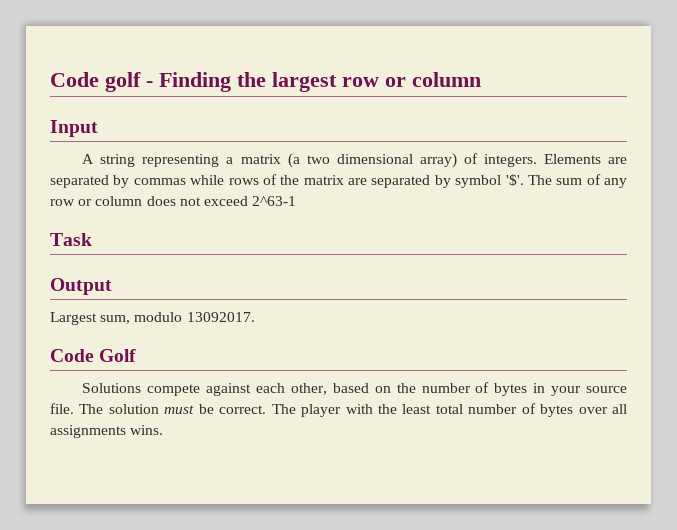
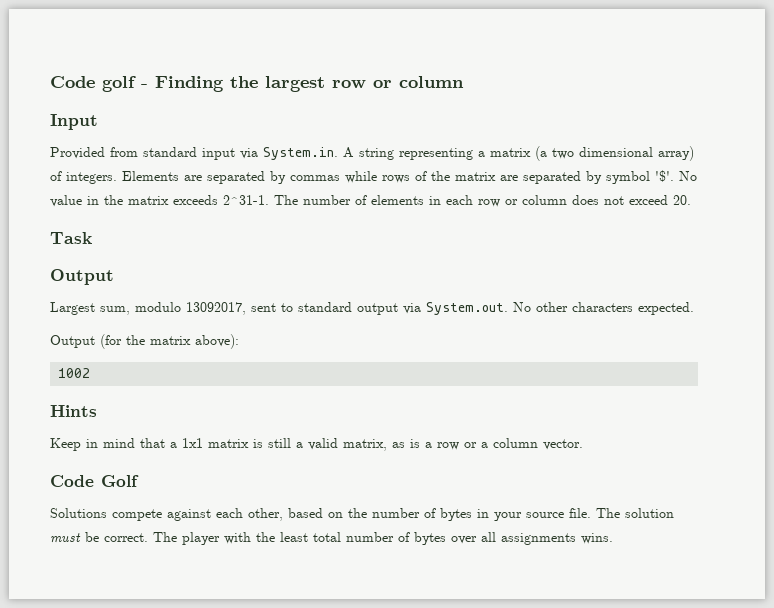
(98, 128) none -> [50,147,338,160] Provided from standard input via System.in.
[527,174,627,188] The sum of any -> [679,171,697,181] [50,195,473,207] No value in the matrix exceeds 2^31-1. The number of elements in each
[252,196,297,206] 2^63-1 -> [673,195,691,205] 20.
[186,312,255,322] 13092017. -> [186,302,694,315] [50,334,239,349] [58,368,91,378] [50,405,97,417] [50,438,583,451] 13092017, sent to standard output via System.out. No other characters expected. // Output (for the matrix above): // 1002 // Hints // Keep in mind that a 1x1 matrix is still a valid matrix, as is a row or a column vector.

